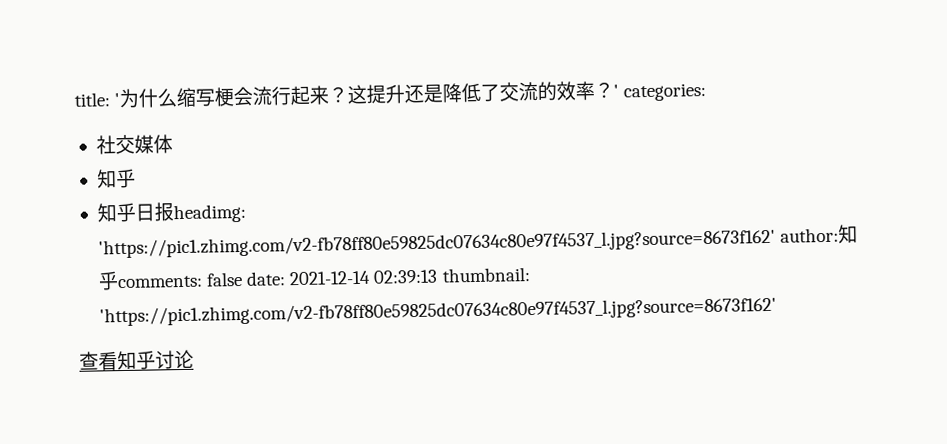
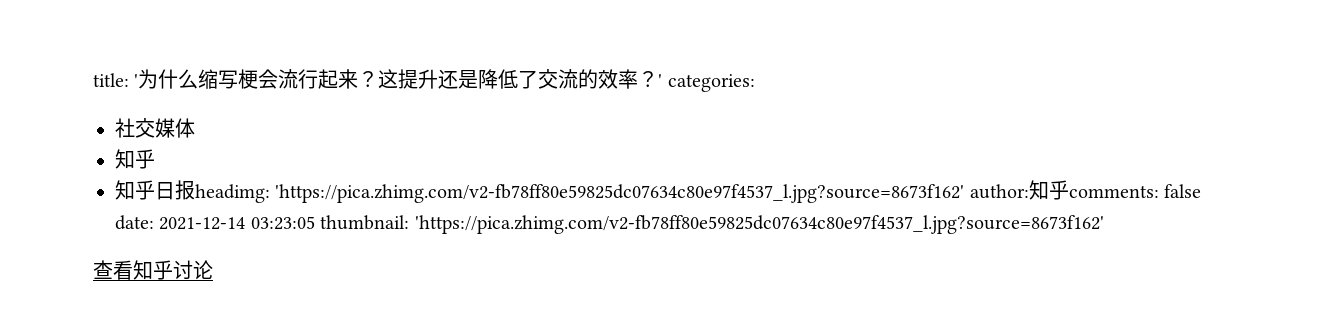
[97,228,776,259] 'https://pic1.zhimg.com/v2-fb78ff80e59825dc07634c80e97f4537_l.jpg?source=8673f162' -> [275,184,965,203] 'https://pica.zhimg.com/v2-fb78ff80e59825dc07634c80e97f4537_l.jpg?source=8673f162'
[373,267,531,284] [98,296,777,327] 02:39:13 thumbnail: 'https://pic1.zhimg.com/v2-fb78ff80e59825dc07634c80e97f4537_l.jpg?source=8673f162' -> [250,215,1104,234] 03:23:05 thumbnail: 'https://pica.zhimg.com/v2-fb78ff80e59825dc07634c80e97f4537_l.jpg?source=8673f162'

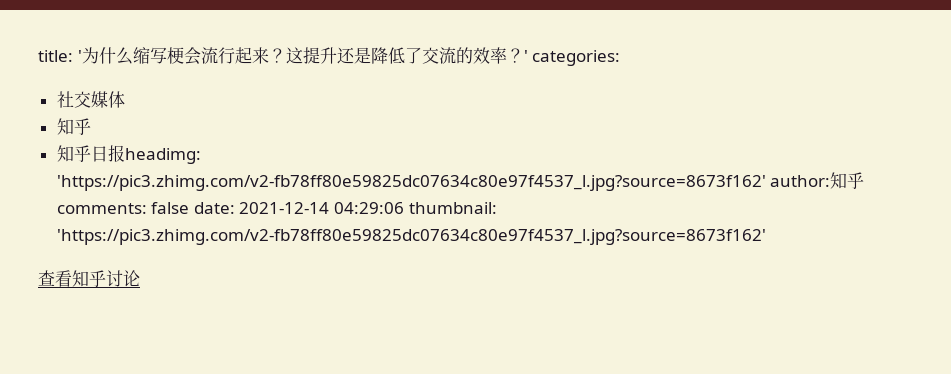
[275,184,965,203] 'https://pica.zhimg.com/v2-fb78ff80e59825dc07634c80e97f4537_l.jpg?source=8673f162' -> [56,175,766,191] 'https://pic3.zhimg.com/v2-fb78ff80e59825dc07634c80e97f4537_l.jpg?source=8673f162'
[250,215,1104,234] 03:23:05 thumbnail: 'https://pica.zhimg.com/v2-fb78ff80e59825dc07634c80e97f4537_l.jpg?source=8673f162' -> [334,202,497,214] [56,229,766,245] 04:29:06 thumbnail: 'https://pic3.zhimg.com/v2-fb78ff80e59825dc07634c80e97f4537_l.jpg?source=8673f162'

